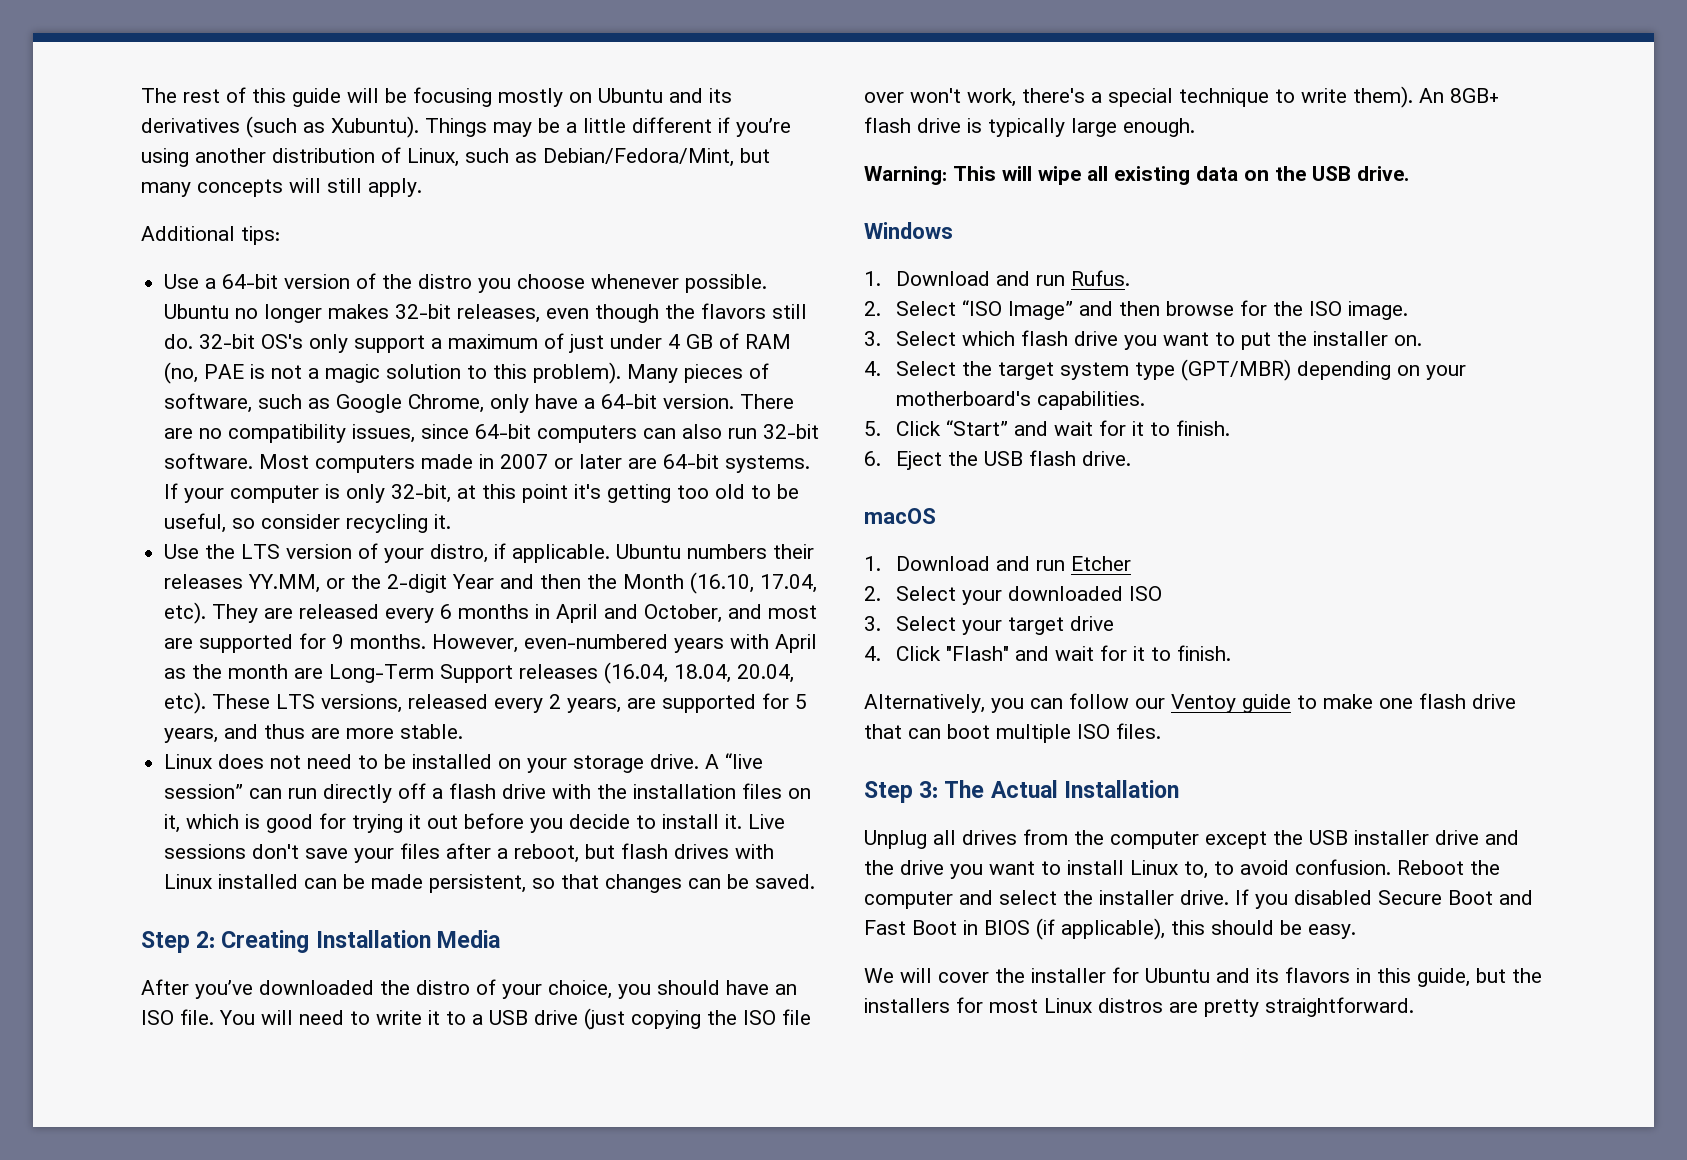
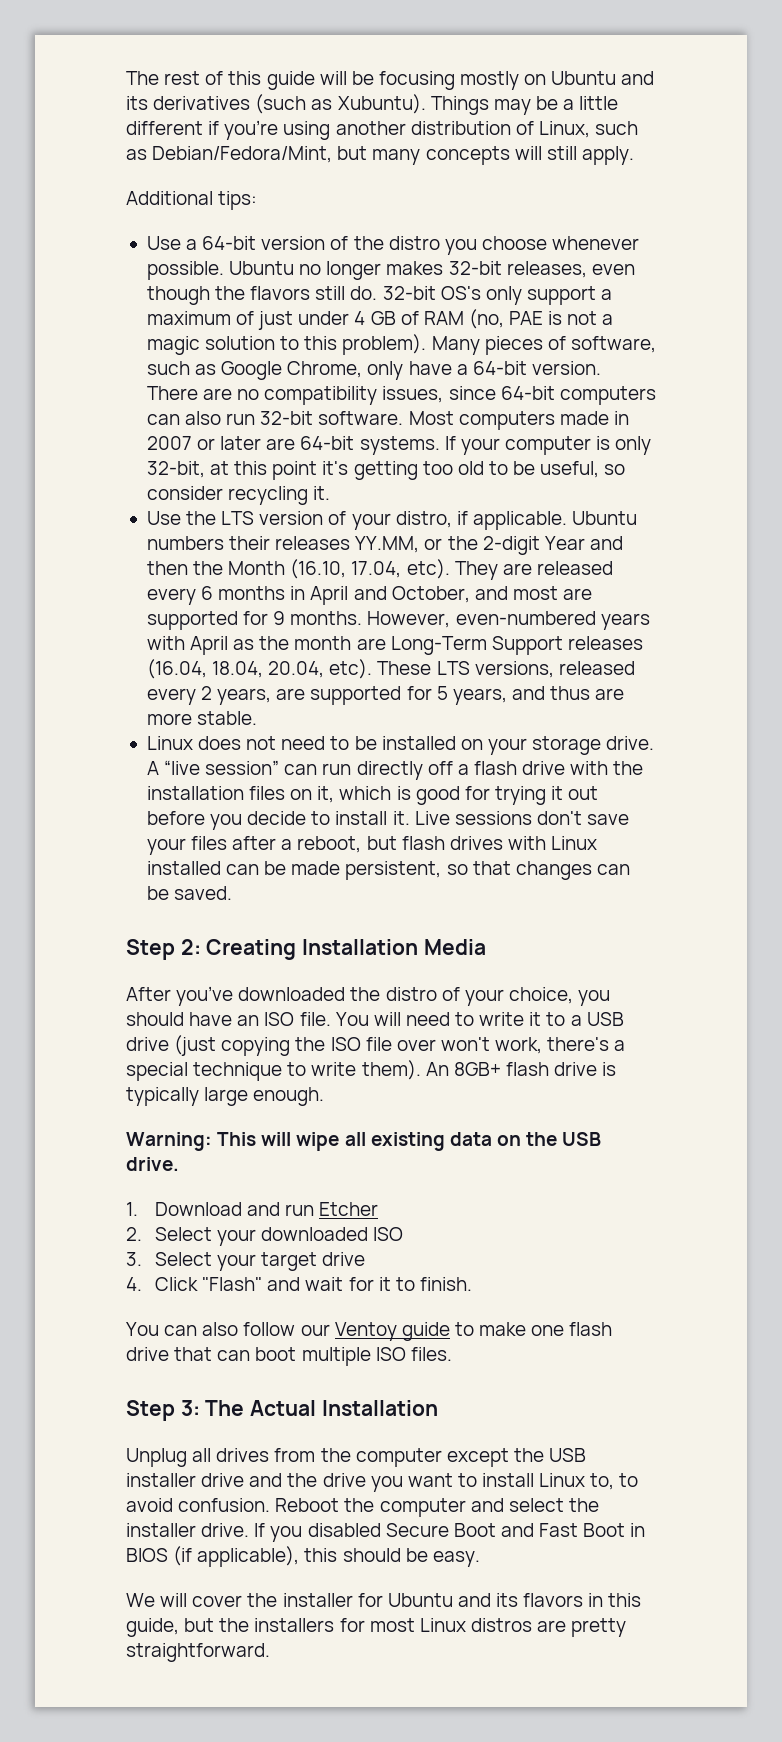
[864,222,953,239] [864,270,1130,286] [864,300,1408,320] [864,330,1422,350] [864,359,1466,381] [895,391,1145,410] [864,420,1230,436] [864,450,1131,470] [864,508,936,524] // Windows // 1. Download and run Rufus. // 2. Select “ISO Image” and then browse for the ISO image. // 3. Select which flash drive you want to put the installer on. // 4. Select the target system type (GPT/MBR) depending on your motherboard's capabilities. // 5. Click “Start” and wait for it to finish. // 6. Eject the USB flash drive. // macOS -> (179, 1164) none
[864,694,1063,713] Alternatively, you can -> [126,1322,239,1336] You can also

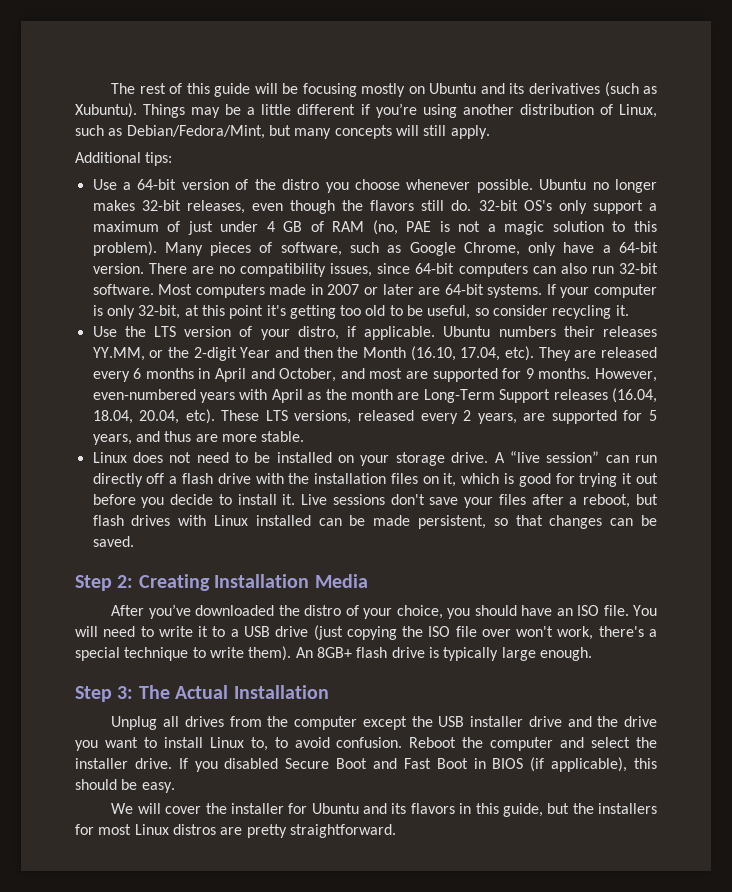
[126,1132,602,1151] [126,1157,179,1171] [126,1202,379,1216] [126,1227,404,1246] [126,1252,366,1271] [126,1277,472,1291] [126,1322,613,1341] [126,1347,452,1366] // Warning: This will wipe all existing data on the USB drive. // 1. Download and run Etcher // 2. Select your downloaded ISO // 3. Select your target drive // 4. Click "Flash" and wait for it to finish. // You can also follow our Ventoy guide to make one flash drive that can boot multiple ISO files. -> (592, 654) none

